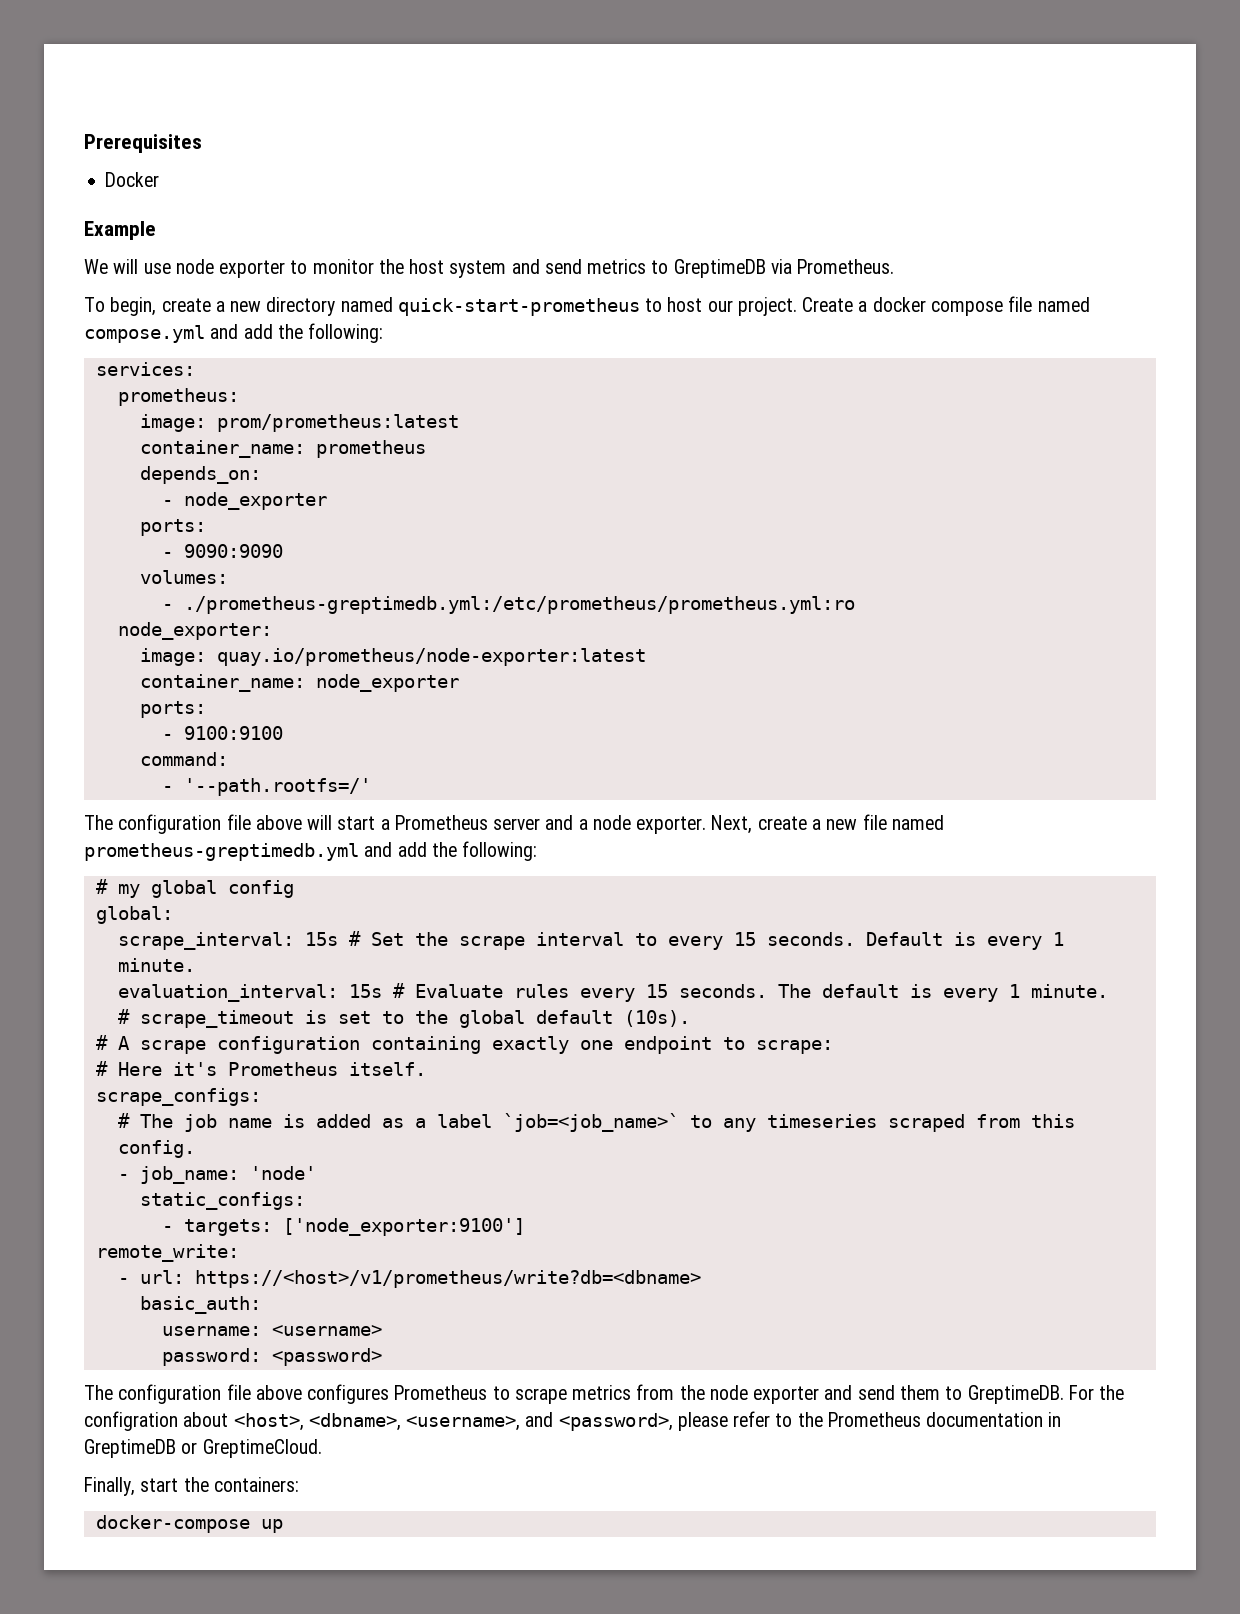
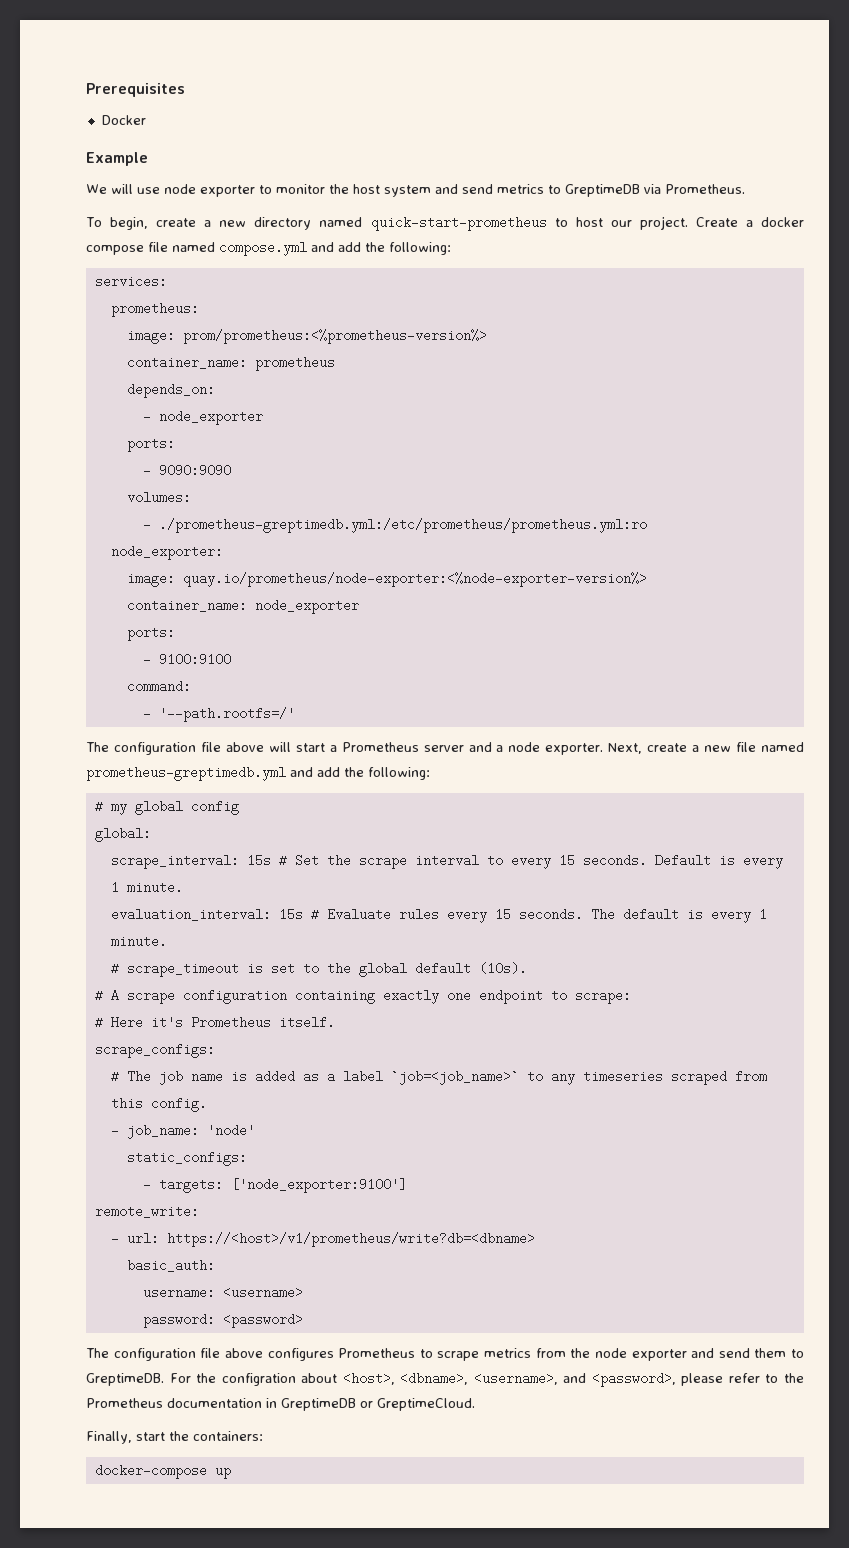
[216,414,459,432] prom/prometheus:latest -> [182,329,487,344] prom/prometheus:<%prometheus-version%>
[216,648,646,666] quay.io/prometheus/node-exporter:latest -> [182,572,647,587] quay.io/prometheus/node-exporter:<%node-exporter-version%>

